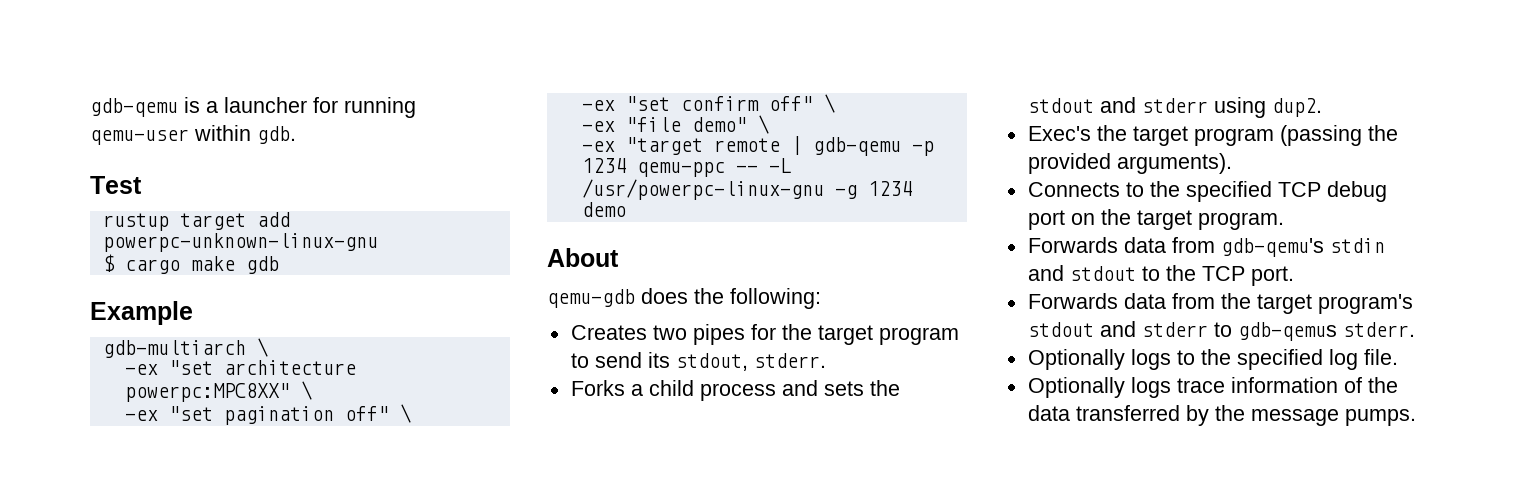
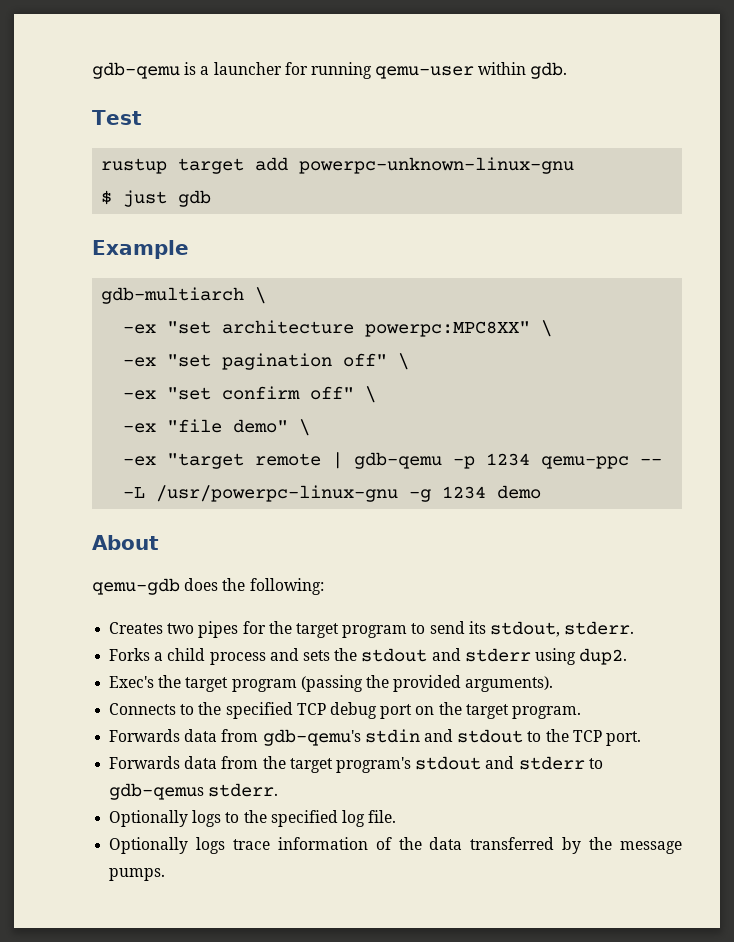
[124,256,235,274] cargo make -> [123,190,168,207] just

